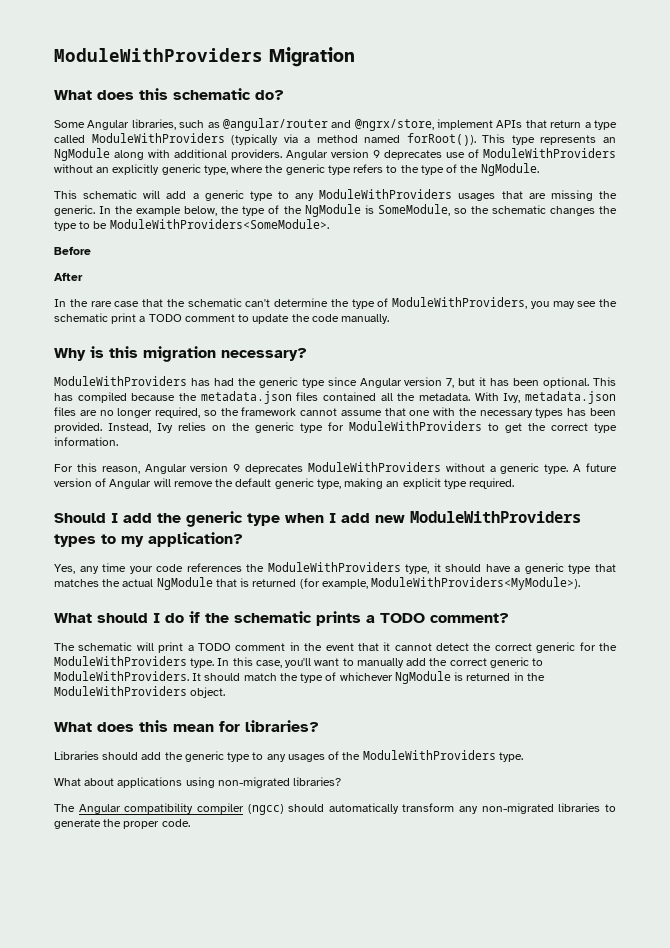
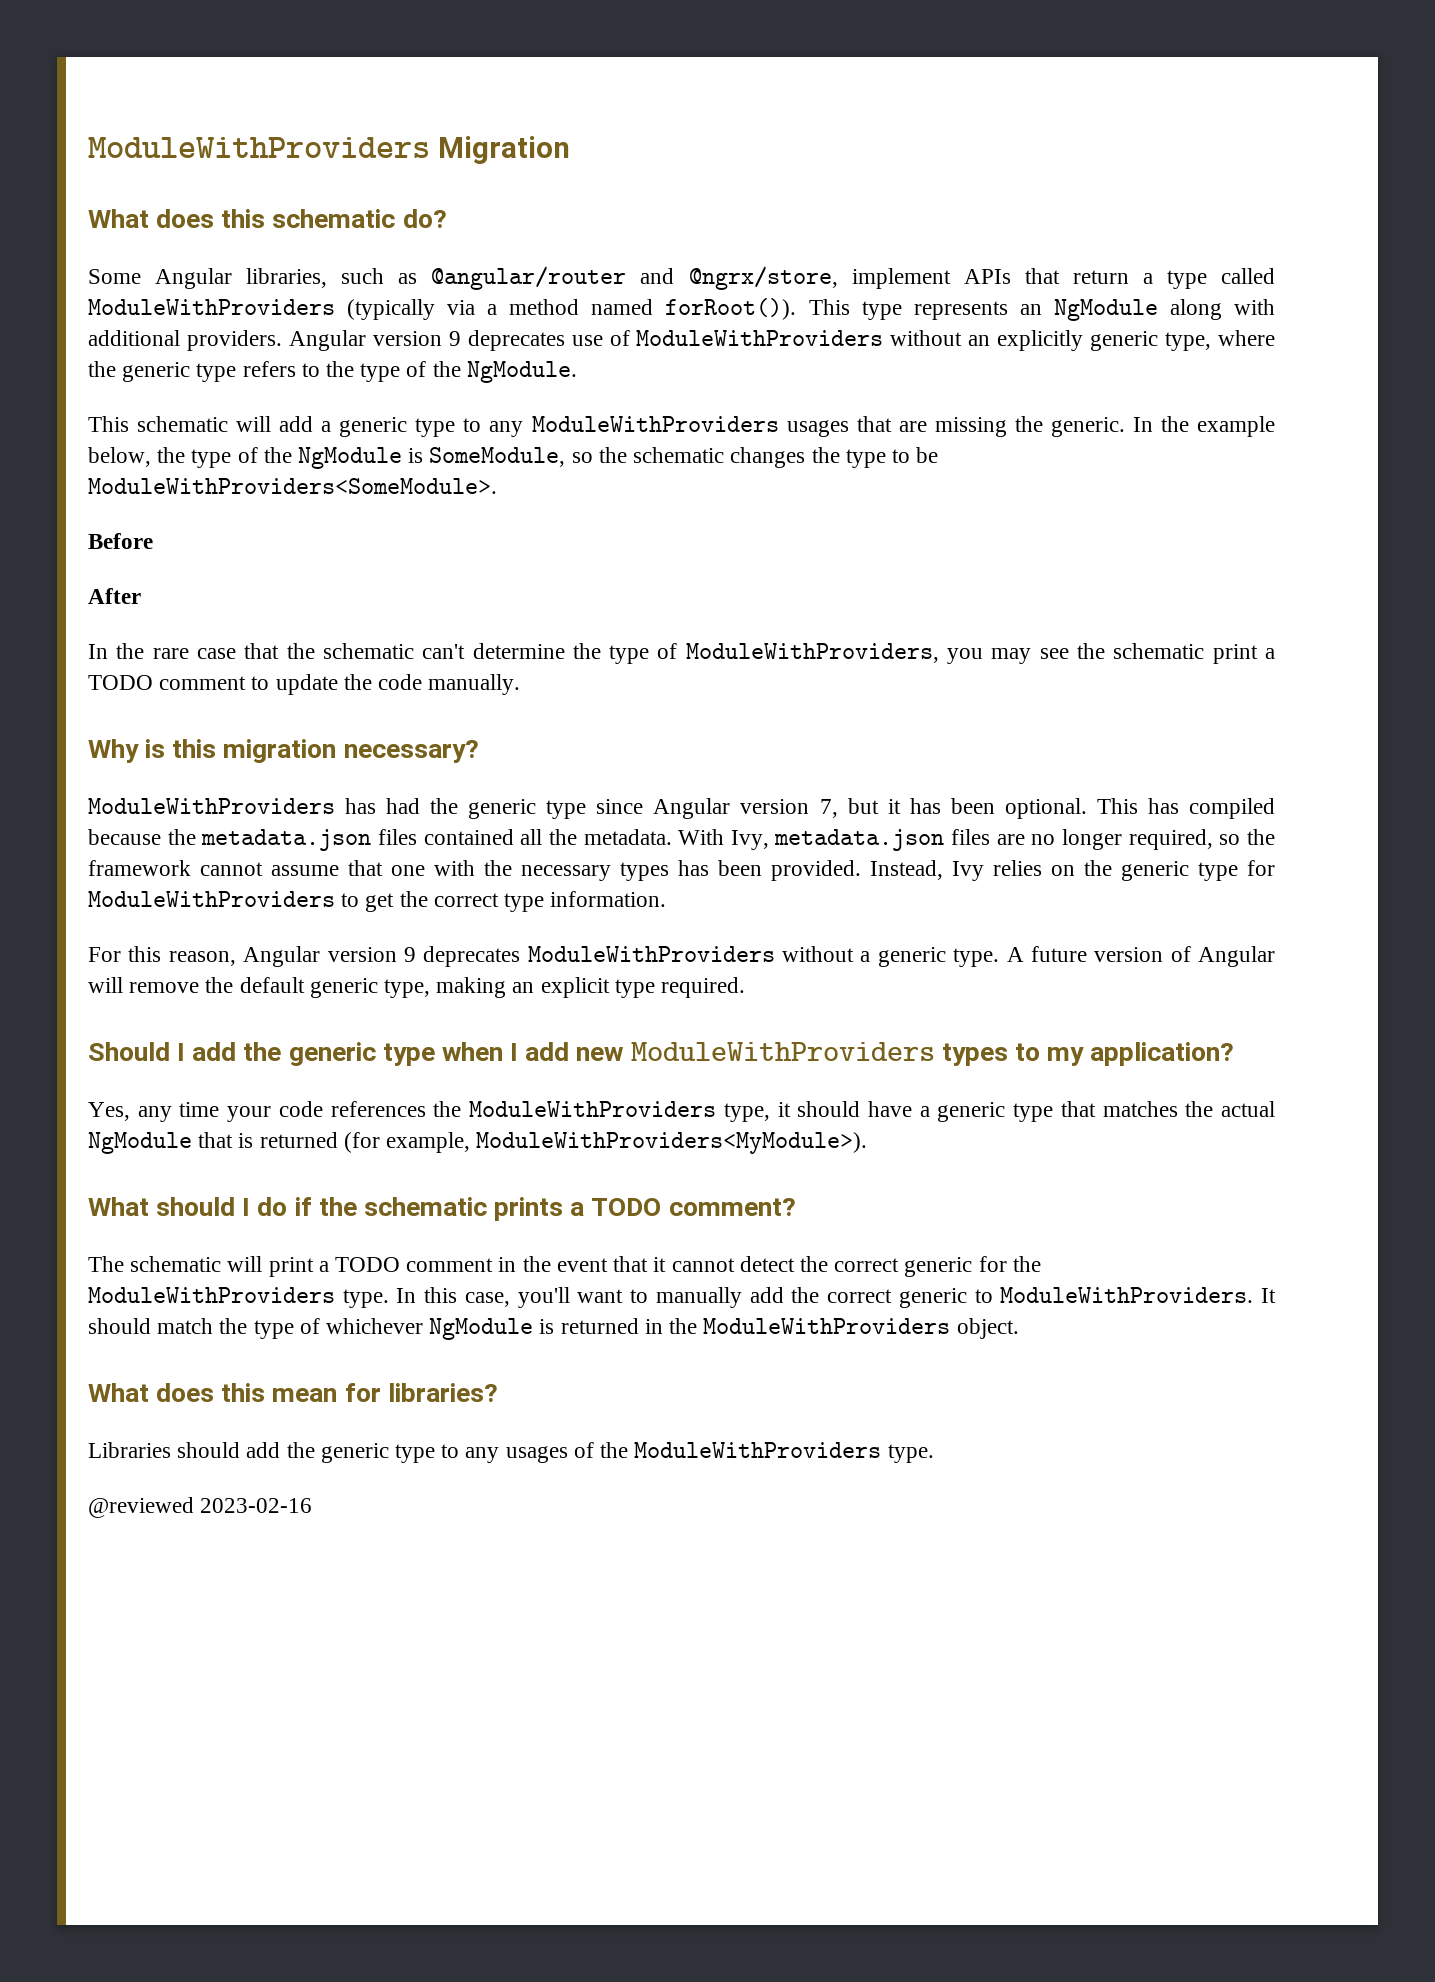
[54,777,342,788] [54,803,616,815] [54,819,190,829] What about applications using non-migrated libraries? // The Angular compatibility compiler (ngcc) should automatically transform any non-migrated libraries to generate the proper code. -> [88,1497,313,1518] @reviewed 2023-02-16

